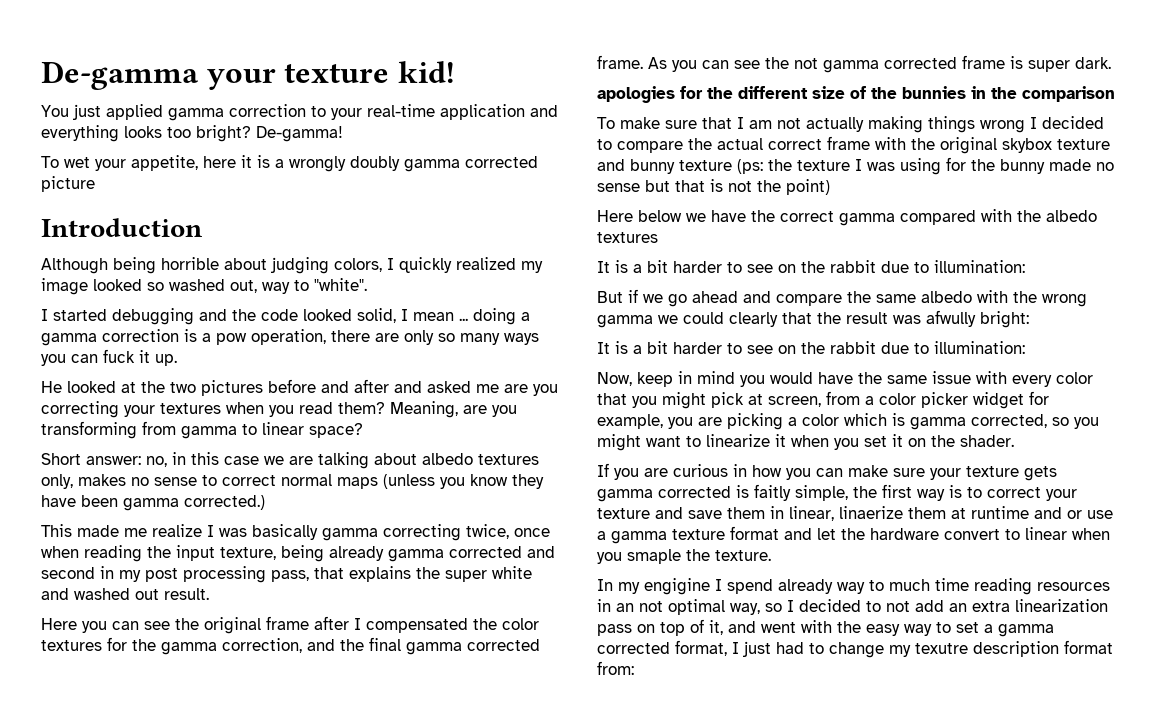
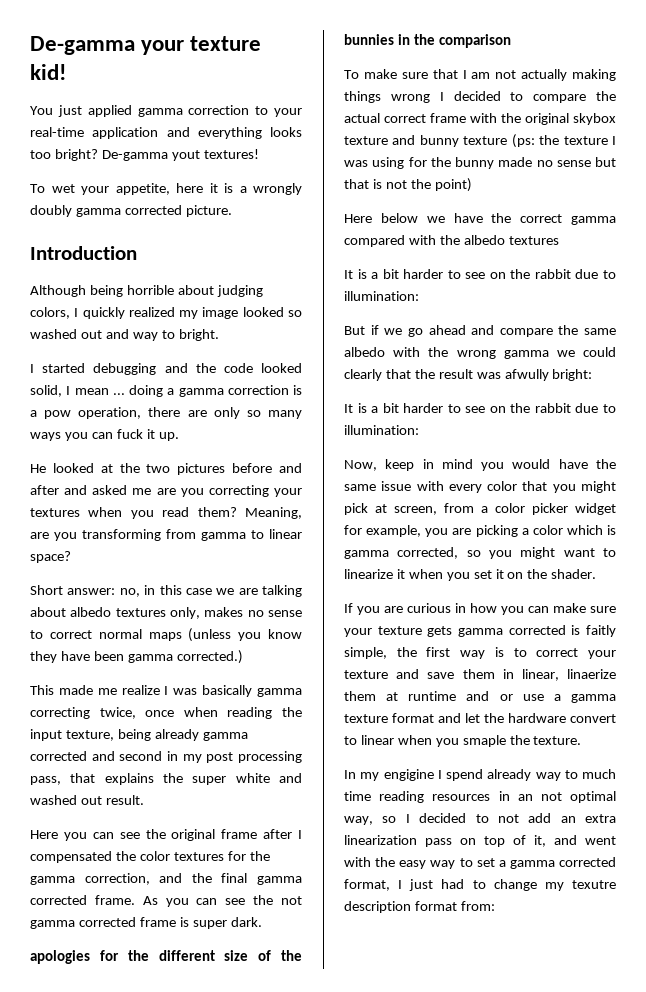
[256,126,343,142] De-gamma! -> [101,149,259,161] De-gamma yout textures!
[41,176,95,192] picture -> [185,205,232,217] picture.
[230,278,367,294] out, way to "white". -> [80,329,219,341] out and way to bright.

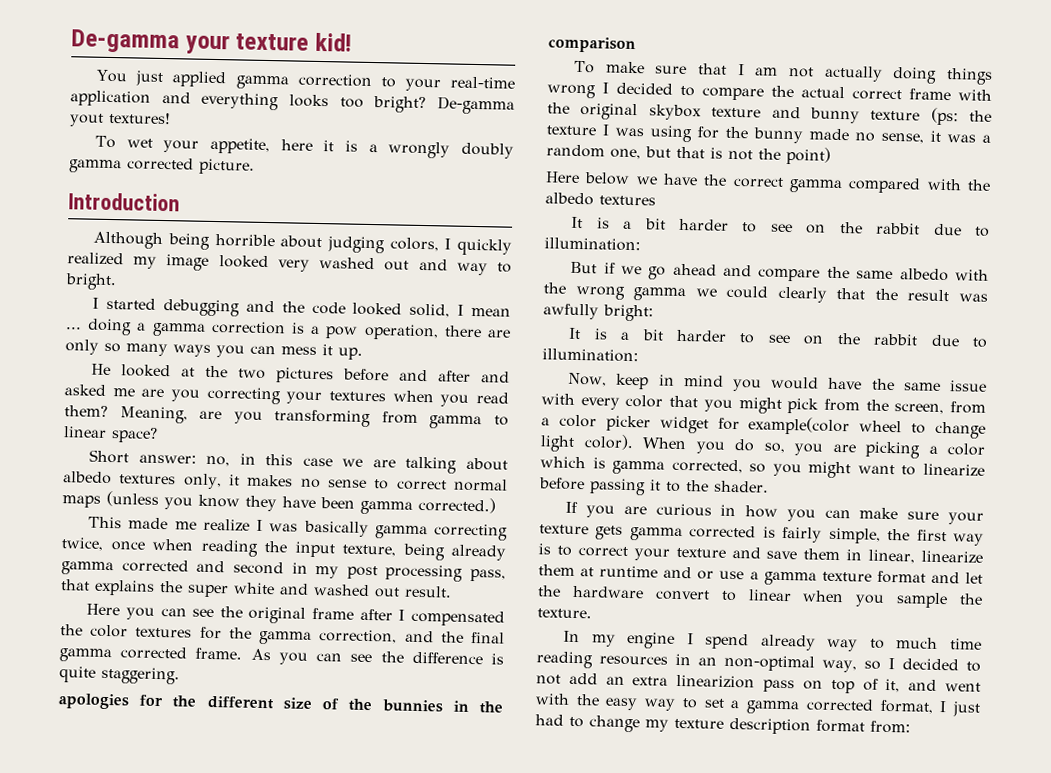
[288,310,302,317] so -> [277,259,310,272] very
[116,429,143,439] fuck -> [281,346,317,355] mess
(200, 613) none -> [228,474,240,486] it
[281,896,302,905] [30,917,262,929] not gamma corrected frame is super dark. -> [411,651,505,665] [59,666,180,685] difference is quite staggering.
[572,69,616,81] making -> [892,67,938,84] doing
[556,160,591,167] sense -> [881,130,991,144] [546,144,641,160] sense, it was a random one,
[504,369,549,381] afwully -> [543,303,599,320] awfully
[375,504,387,513] at -> [823,398,889,412] from the
[366,525,422,537] example, -> [748,416,986,439] [540,434,785,454] example(color wheel to change light color). When you do so,
[396,569,524,581] it when you set it on -> [539,477,681,496] before passing it to
[586,625,616,637] faitly -> [782,526,823,543] fairly
[567,669,616,679] linaerize -> [920,550,983,564] linearize
[462,735,506,747] smaple -> [896,592,949,609] sample
[383,769,434,781] engigine -> [626,631,676,649] engine
[540,791,616,803] not optimal -> [724,654,816,672] non-optimal
[344,835,417,845] linearization -> [676,674,756,689] linearizion
[572,880,616,889] texutre -> [674,718,724,729] texture

